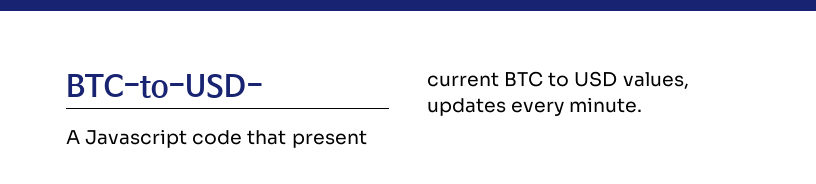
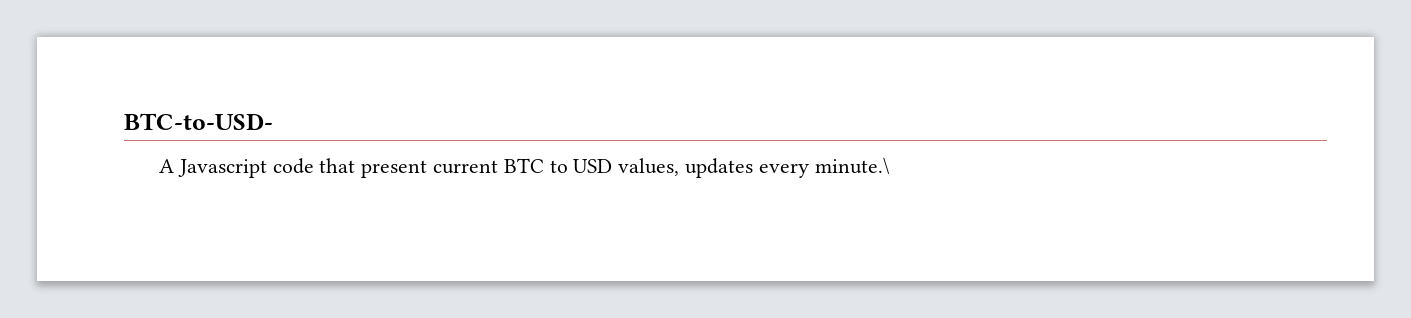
[569,97,643,113] minute. -> [814,157,890,174] minute.\

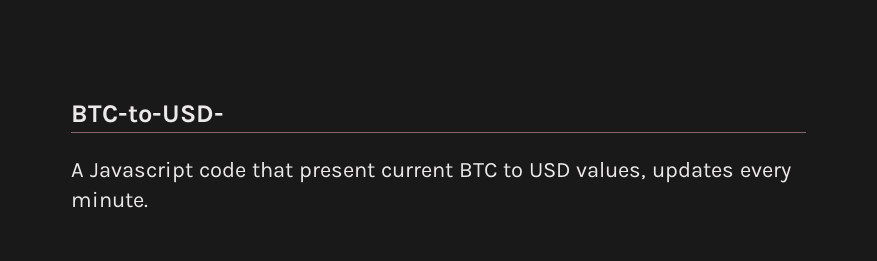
[814,157,890,174] minute.\ -> [71,191,148,208] minute.

